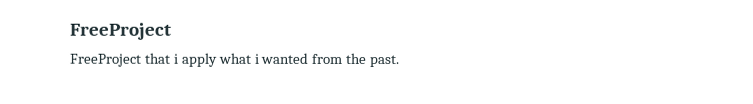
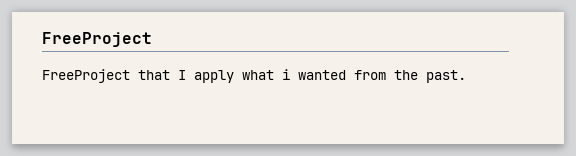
[172,53,178,64] i -> [178,70,186,80] I

